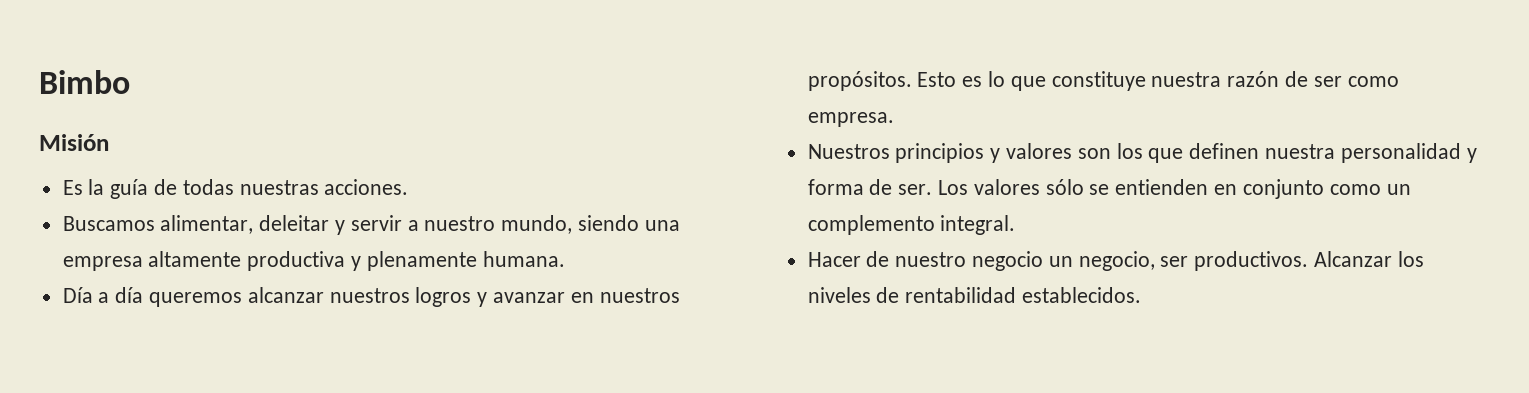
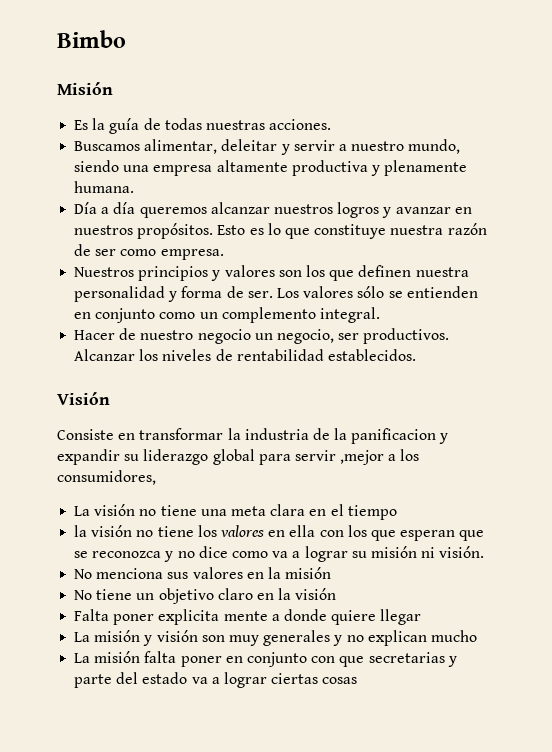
(1142, 295) none -> [57,392,110,405] [57,428,449,444] [57,449,420,465] [57,470,156,485] [74,504,397,520] [74,525,485,541] [74,546,485,562] [74,567,332,579] [74,588,337,604] [74,609,422,625] [74,630,477,646] [74,651,457,667] [74,672,358,688] // Visión // Consiste en transformar la industria de la panificacion y expandir su liderazgo global para servir ,mejor a los consumidores, // La visión no tiene una meta clara en el tiempo // la visión no tiene los valores en ella con los que esperan que se reconozca y no dice como va a lograr su misión ni visión. // No menciona sus valores en la misión // No tiene un objetivo claro en la visión // Falta poner explicita mente a donde quiere llegar // La misión y visión son muy generales y no explican mucho // La misión falta poner en conjunto con que secretarias y parte del estado va a lograr ciertas cosas

